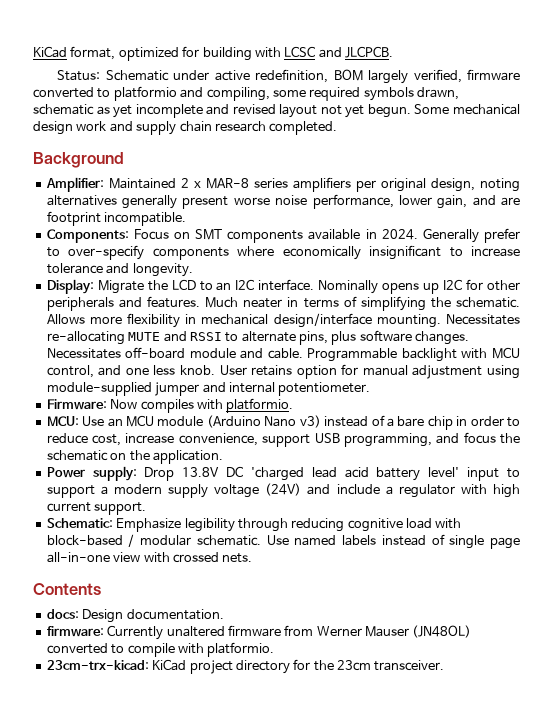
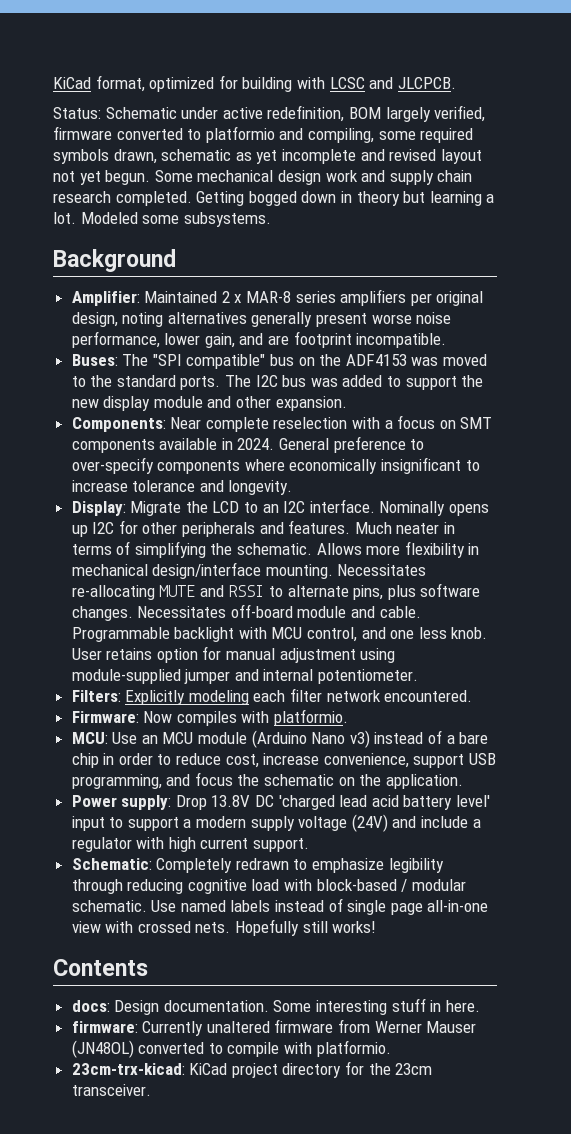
(338, 128) none -> [196,191,495,206] [53,212,271,227] Getting bogged down in theory but learning a lot. Modeled some subsystems.
[46,229,169,243] Components: Focus -> [71,354,488,369] [71,375,484,390] [71,396,347,411] [71,415,436,432] Buses: The "SPI compatible" bus on the ADF4153 was moved to the standard ports. The I2C bus was added to support the new display module and other expansion. // Components: Near complete reselection with a focus
[422,228,521,243] Generally prefer -> [279,436,406,453] General preference
(371, 389) none -> [71,688,473,705] // Filters: Explicitly modeling each filter network encountered.
[116,518,182,532] Emphasize -> [156,858,385,873] Completely redrawn to emphasize
(253, 558) none -> [235,919,377,936] Hopefully still works!
(224, 614) none -> [273,998,480,1015] Some interesting stuff in here.

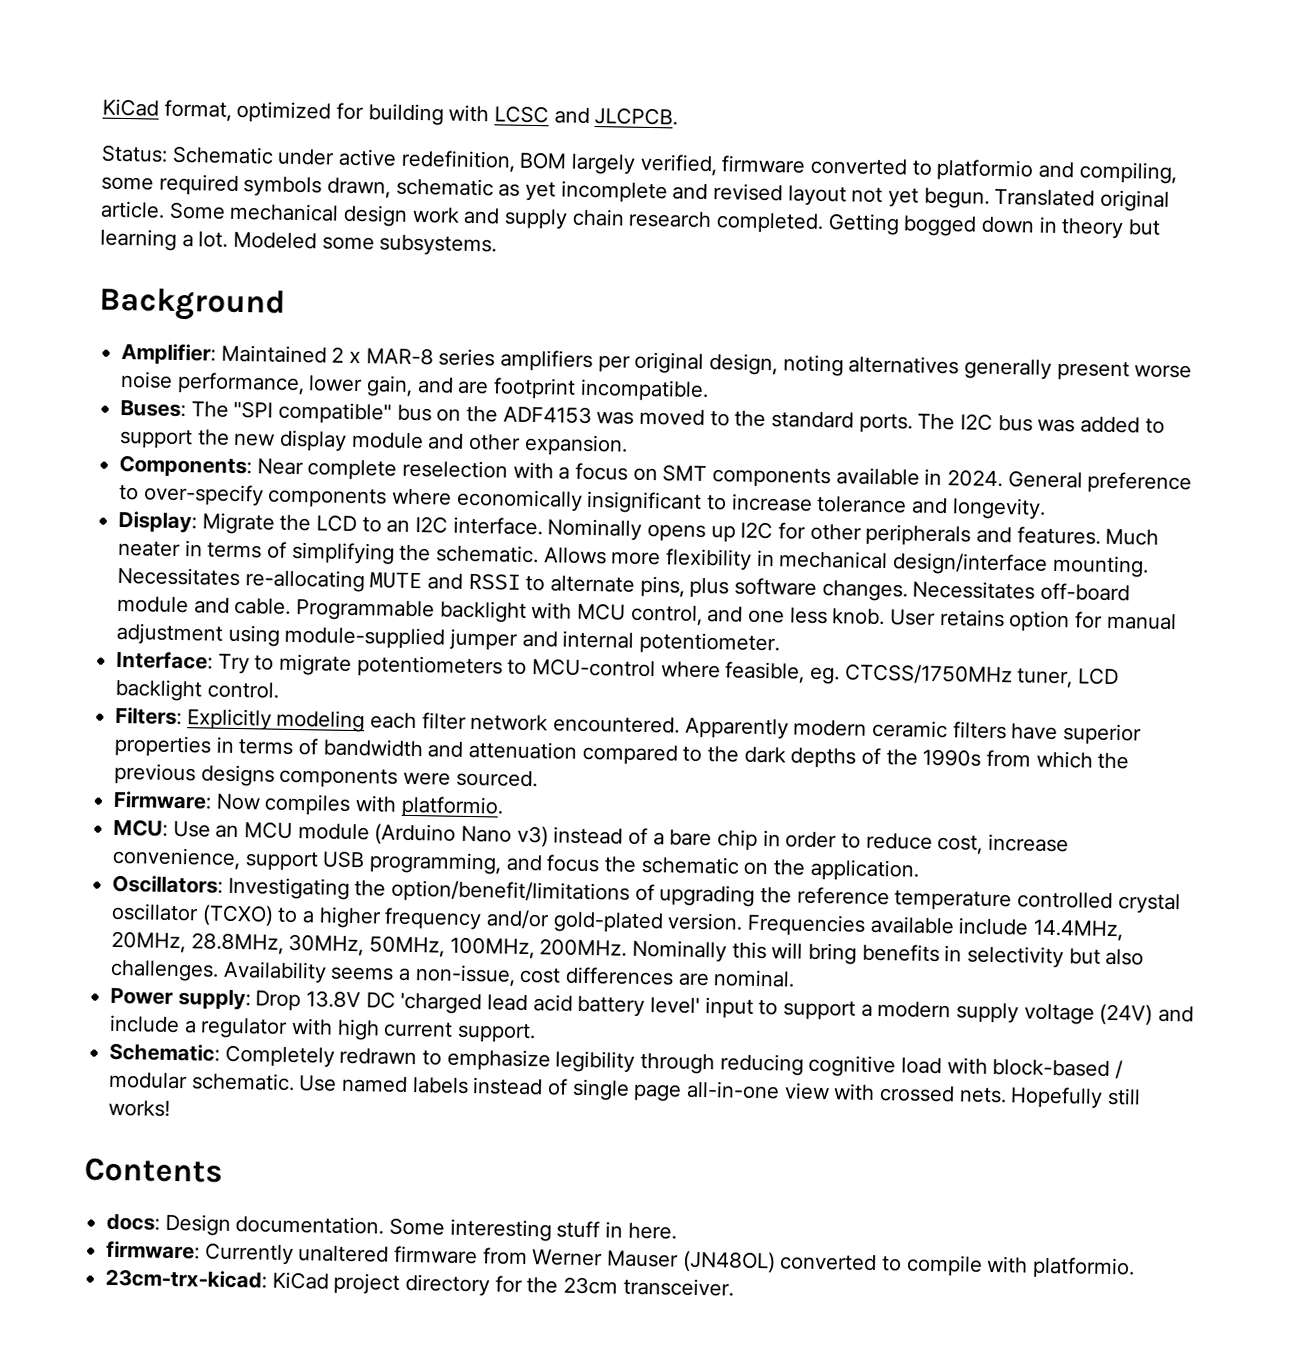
(151, 177) none -> [994,188,1171,212] [100,200,165,219] Translated original article.
(419, 676) none -> [116,650,1120,689] [115,678,279,702] // Interface: Try to migrate potentiometers to MCU-control where feasible, eg. CTCSS/1750MHz tuner, LCD backlight control.
(473, 696) none -> [684,717,1143,746] [114,734,1130,770] [114,762,538,789] Apparently modern ceramic filters have superior properties in terms of bandwidth and attenuation compared to the dark depths of the 1990s from which the previous designs components were sourced.
(463, 781) none -> [112,874,1181,915] [111,902,1124,942] [111,930,1145,969] [110,959,796,988] // Oscillators: Investigating the option/benefit/limitations of upgrading the reference temperature controlled crystal oscillator (TCXO) to a higher frequency and/or gold-plated version. Frequencies available include 14.4MHz, 20MHz, 28.8MHz, 30MHz, 50MHz, 100MHz, 200MHz. Nominally this will bring benefits in selectivity but also challenges. Availability seems a non-issue, cost differences are nominal.

